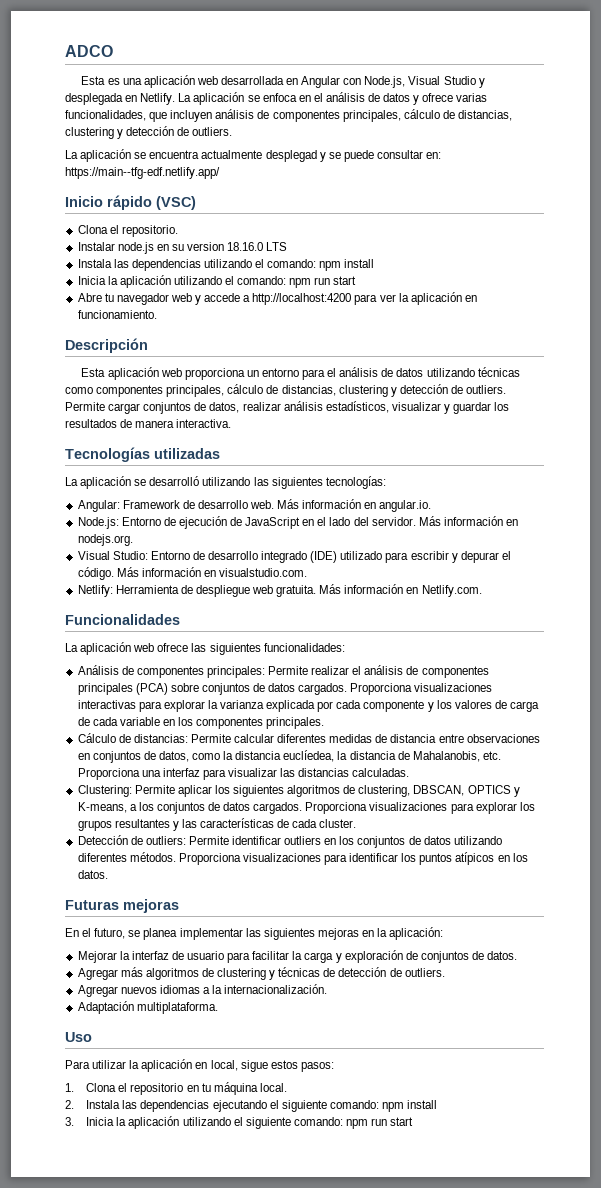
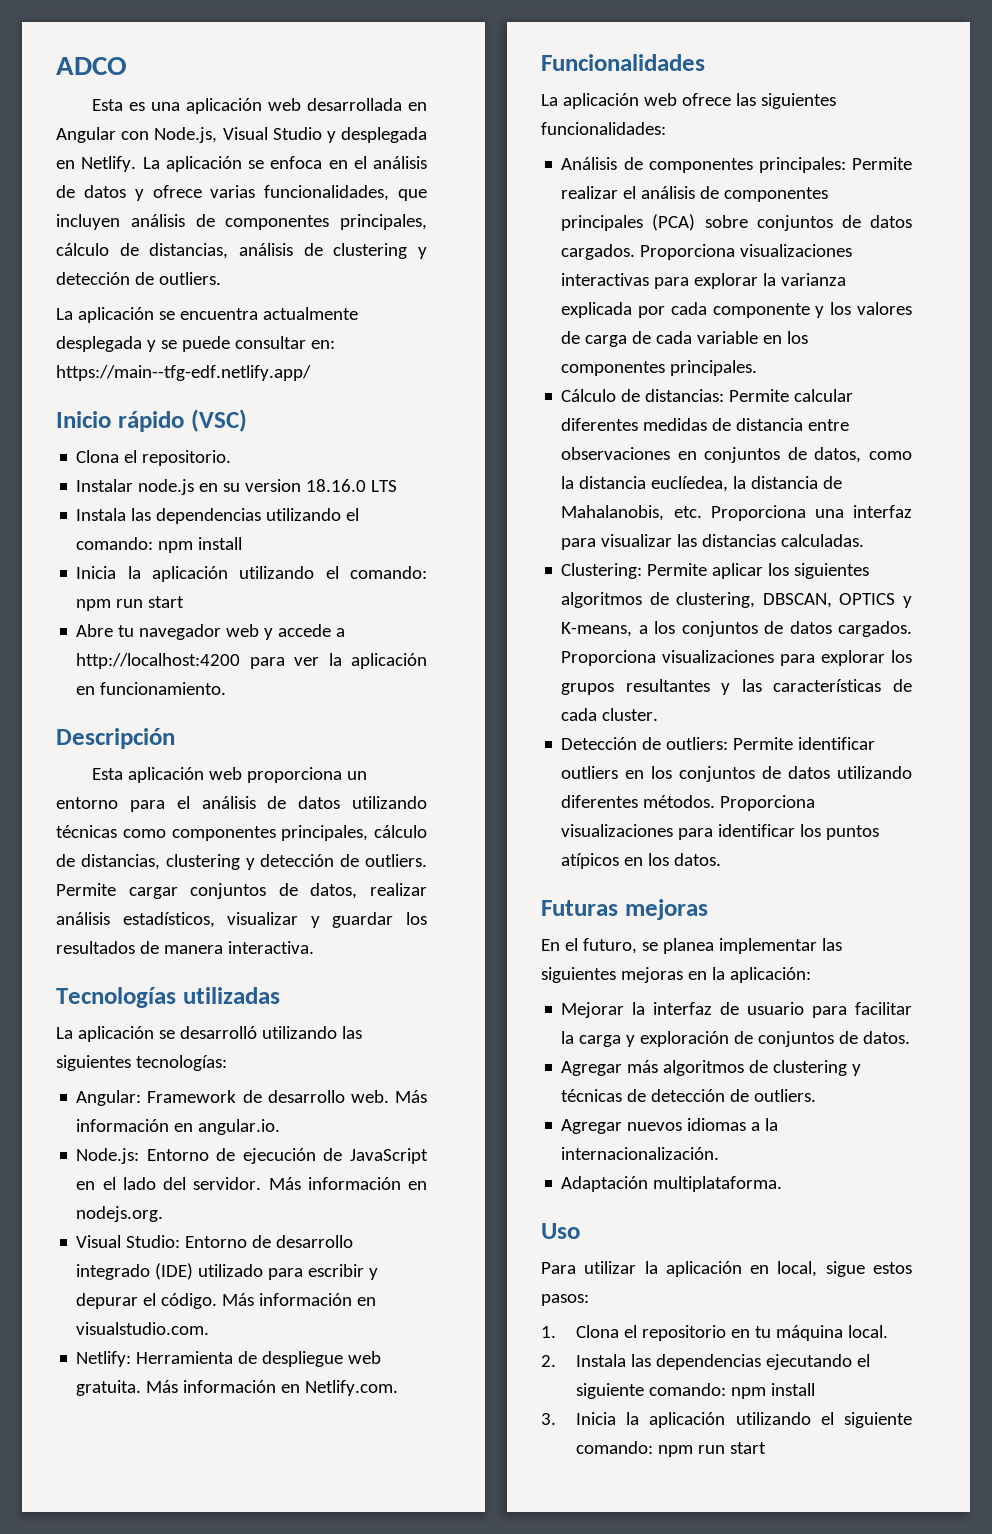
(512, 115) none -> [238,243,323,256] análisis de
[265,150,317,162] desplegad -> [56,336,142,352] desplegada

